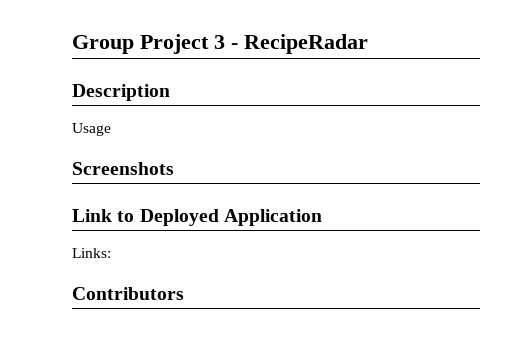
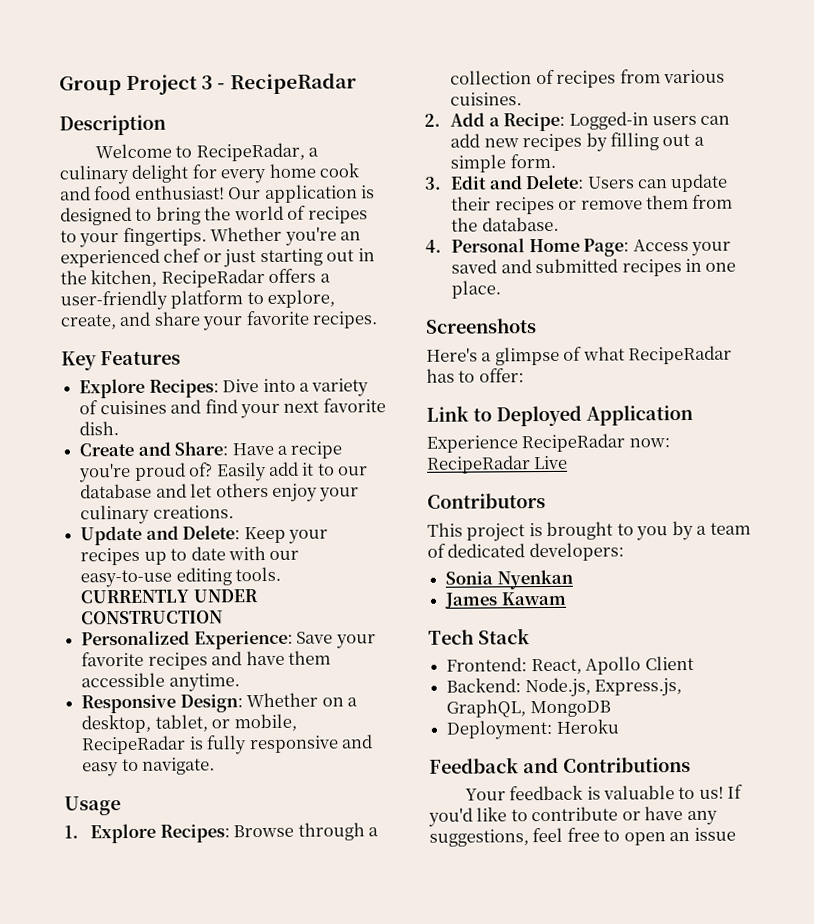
[72,123,111,136] [72,162,174,175] [72,209,322,226] [72,248,111,258] [72,287,184,300] Usage // Screenshots // Link to Deployed Application // Links: // Contributors -> [94,142,320,162] [59,163,360,185] [60,184,376,204] [60,205,368,226] [60,226,362,248] [60,248,375,268] [60,268,331,288] [60,289,336,311] [60,310,379,331] [61,350,181,371] [79,378,370,399] [79,398,386,419] [79,421,120,436] [79,441,343,459] [79,461,369,483] [80,482,360,502] [80,504,234,525] [80,525,328,546] [80,546,300,566] [80,566,282,588] [80,589,258,604] [81,610,224,625] [81,630,376,650] [81,650,331,670] [81,672,240,692] [81,692,358,714] [81,713,297,734] [81,734,373,755] [82,757,216,777] [64,796,121,816] [64,822,379,844] [450,69,725,88] [450,92,523,106] [424,111,731,132] [450,132,705,152] [450,153,556,173] [424,173,729,193] [451,194,734,215] [451,216,559,232] [425,238,731,257] [451,258,737,277] [451,280,502,299] [425,318,537,334] [426,345,733,366] [426,368,524,383] [426,404,693,427] [426,433,670,453] [426,455,569,474] [427,493,546,509] [427,520,751,542] [427,542,624,562] [445,569,573,590] [444,591,567,609] [428,628,530,645] [446,655,694,675] [446,677,683,698] [446,699,611,718] [446,719,619,740] [429,756,691,774] [464,784,744,801] [428,806,718,827] [429,827,736,847] Welcome to RecipeRadar, a culinary delight for every home cook and food enthusiast! Our application is designed to bring the world of recipes to your fingertips. Whether you're an experienced chef or just starting out in the kitchen, RecipeRadar offers a user-friendly platform to explore, create, and share your favorite recipes. // Key Features // Explore Recipes: Dive into a variety of cuisines and find your next favorite dish. // Create and Share: Have a recipe you're proud of? Easily add it to our database and let others enjoy your culinary creations. // Update and Delete: Keep your recipes up to date with our easy-to-use editing tools. CURRENTLY UNDER CONSTRUCTION // Personalized Experience: Save your favorite recipes and have them accessible anytime. // Responsive Design: Whether on a desktop, tablet, or mobile, RecipeRadar is fully responsive and easy to navigate. // Usage // 1. Explore Recipes: Browse through a collection of recipes from various cuisines. // 2. Add a Recipe: Logged-in users can add new recipes by filling out a simple form. // 3. Edit and Delete: Users can update their recipes or remove them from the database. // 4. Personal Home Page: Access your saved and submitted recipes in one place. // Screenshots // Here's a glimpse of what RecipeRadar has to offer: // Link to Deployed Application // Experience RecipeRadar now: RecipeRadar Live // Contributors // This project is brought to you by a team of dedicated developers: // Sonia Nyenkan // James Kawam // Tech Stack // Frontend: React, Apollo Client // Backend: Node.js, Express.js, GraphQL, MongoDB // Deployment: Heroku // Feedback and Contributions // Your feedback is valuable to us! If you'd like to contribute or have any suggestions, feel free to open an issue

